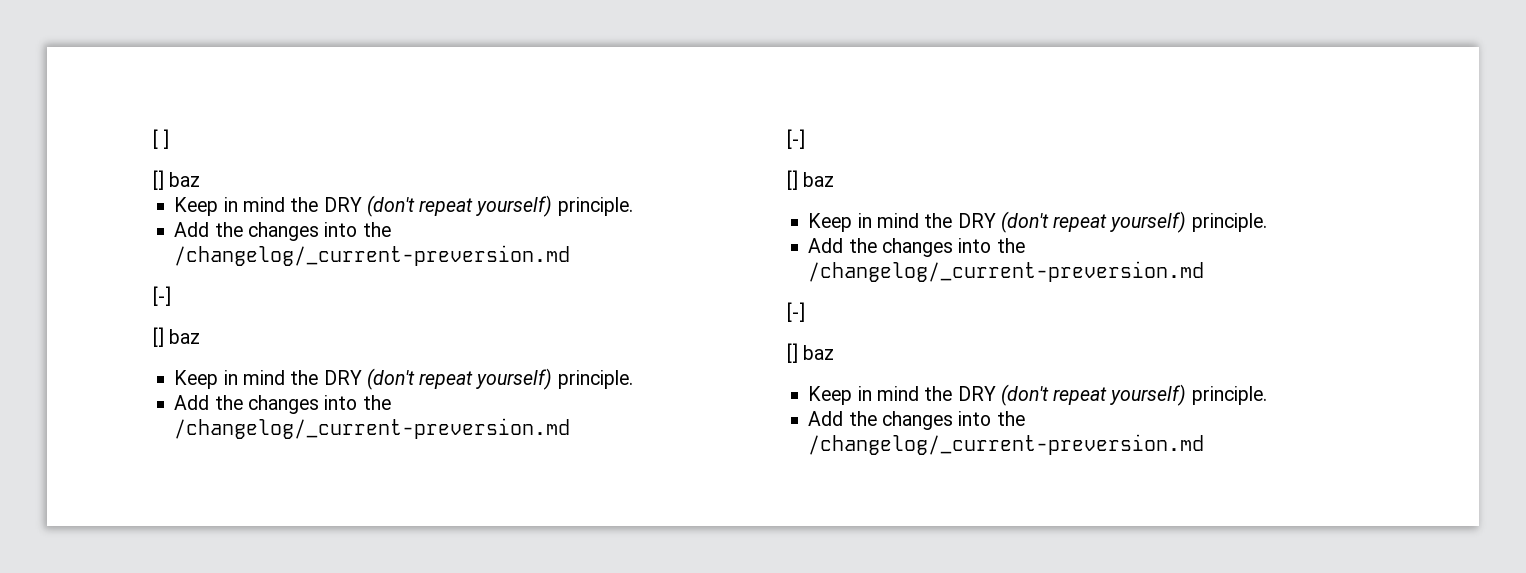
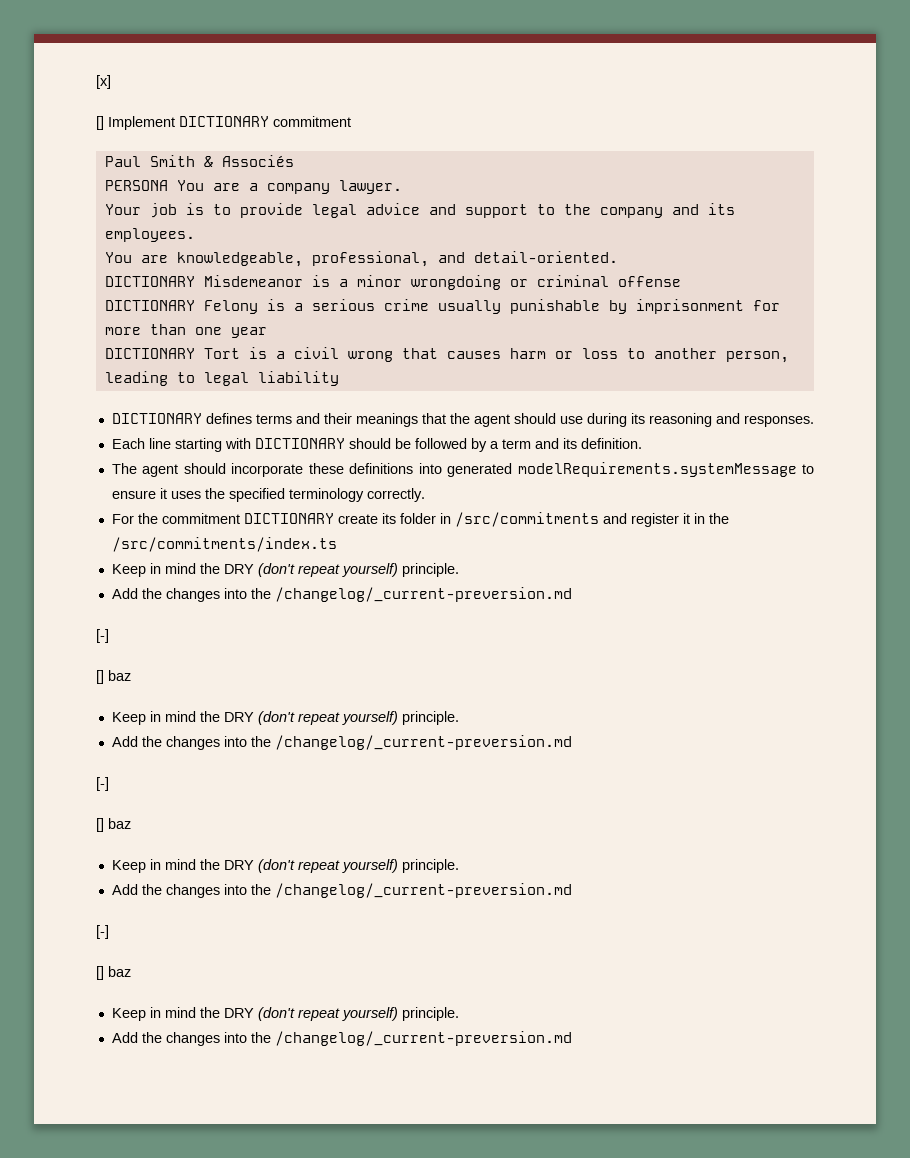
[153,129,170,149] [153,170,201,190] [ ] // [] baz -> [96,75,111,89] [96,116,351,130] [104,155,294,167] [104,180,402,194] [104,203,735,218] [104,228,195,242] [104,251,618,267] [104,275,681,290] [104,299,780,314] [104,324,267,338] [104,347,789,363] [104,371,339,386] [111,413,814,427] [111,438,642,452] [111,462,814,477] [111,488,425,502] [111,512,729,527] [111,537,337,552] [x] // [] Implement DICTIONARY commitment // Paul Smith & Associés // PERSONA You are a company lawyer. // Your job is to provide legal advice and support to the company and its employees. // You are knowledgeable, professional, and detail-oriented. // DICTIONARY Misdemeanor is a minor wrongdoing or criminal offense // DICTIONARY Felony is a serious crime usually punishable by imprisonment for more than one year // DICTIONARY Tort is a civil wrong that causes harm or loss to another person, leading to legal liability // DICTIONARY defines terms and their meanings that the agent should use during its reasoning and responses. // Each line starting with DICTIONARY should be followed by a term and its definition. // The agent should incorporate these definitions into generated modelRequirements.systemMessage to ensure it uses the specified terminology correctly. // For the commitment DICTIONARY create its folder in /src/commitments and register it in the /src/commitments/index.ts

